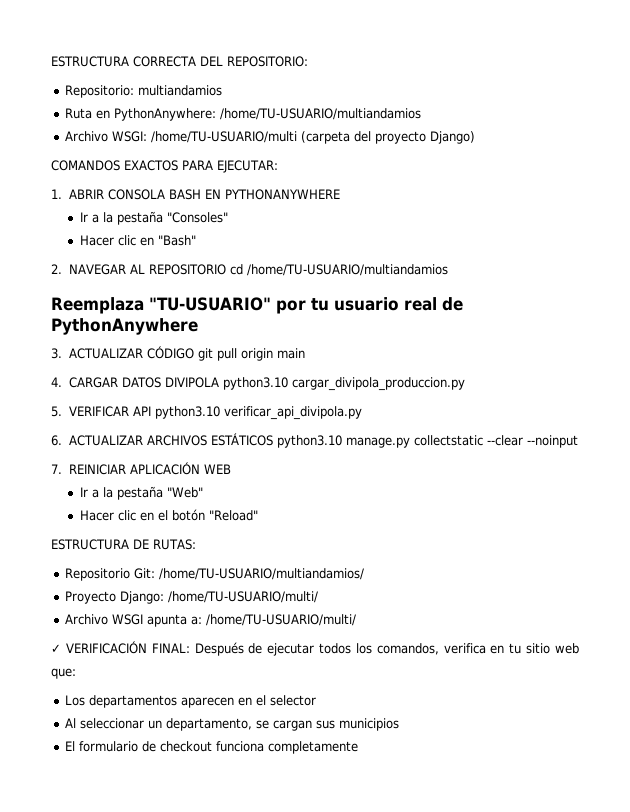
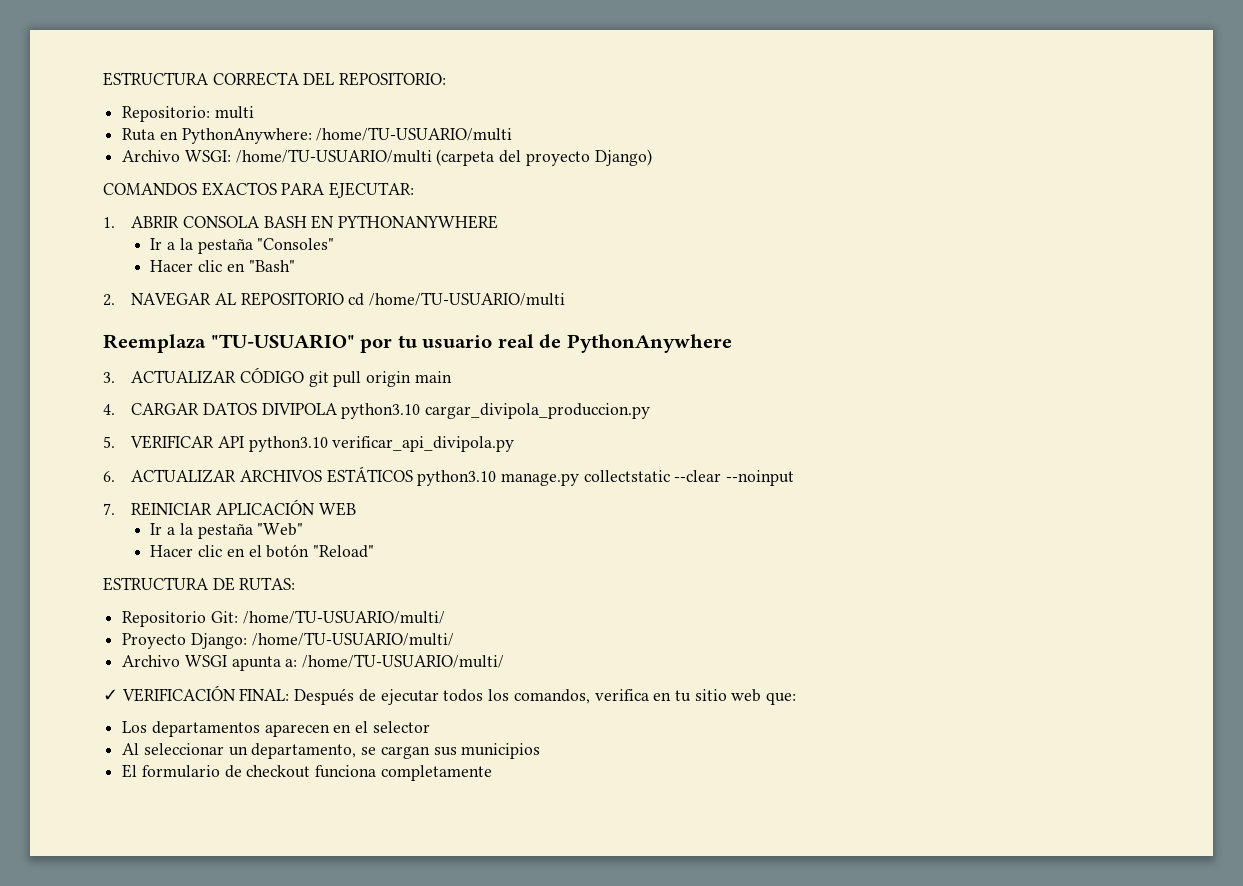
[138,85,223,96] multiandamios -> [214,106,254,119] multi
[220,108,422,120] /home/TU-USUARIO/multiandamios -> [316,127,513,141] /home/TU-USUARIO/multi
[246,264,448,276] /home/TU-USUARIO/multiandamios -> [368,292,565,306] /home/TU-USUARIO/multi
[159,568,365,580] /home/TU-USUARIO/multiandamios/ -> [242,610,445,624] /home/TU-USUARIO/multi/

